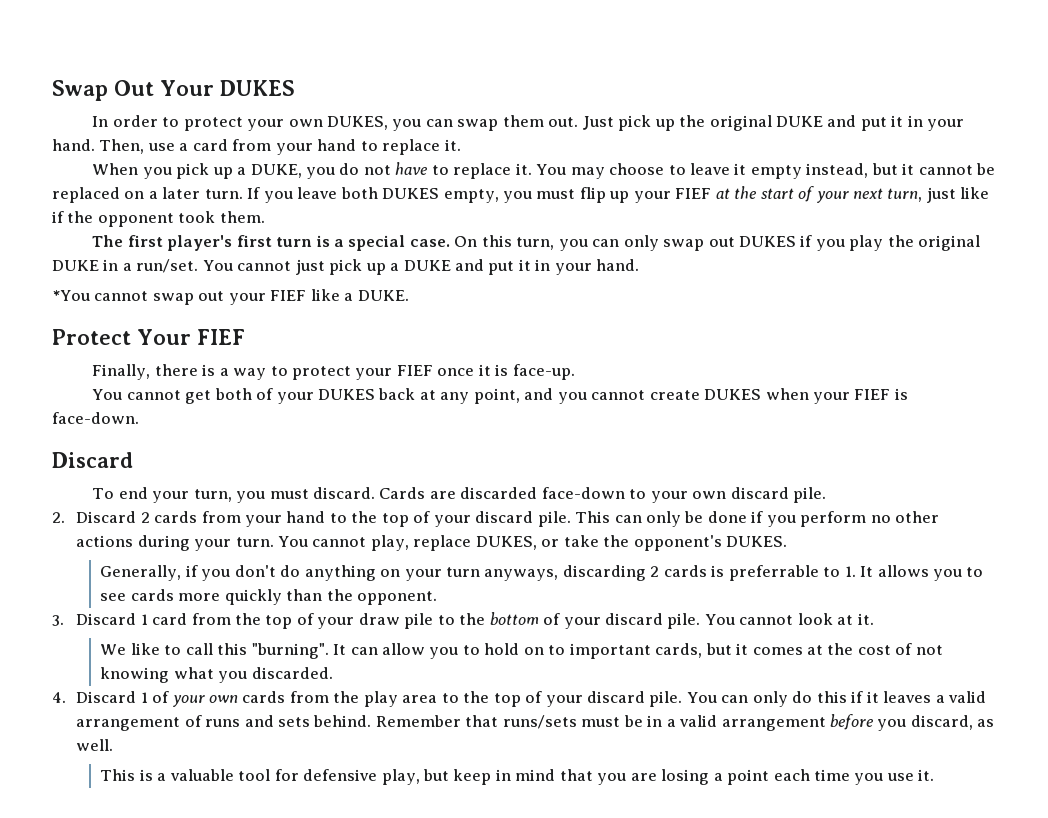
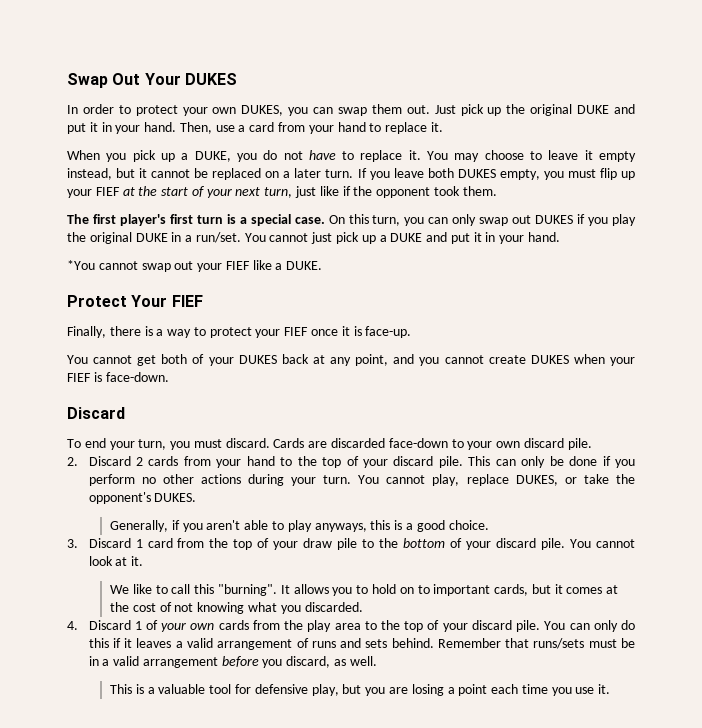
[234,565,984,581] [100,589,438,605] don't do anything on your turn anyways, discarding 2 cards is preferrable to 1. It allows you to see cards more quickly than the opponent. -> [206,520,489,532] aren't able to play anyways, this is a good choice.
[350,643,425,655] can allow -> [293,584,329,594] allows
[453,769,593,785] keep in mind that -> (362, 689) none

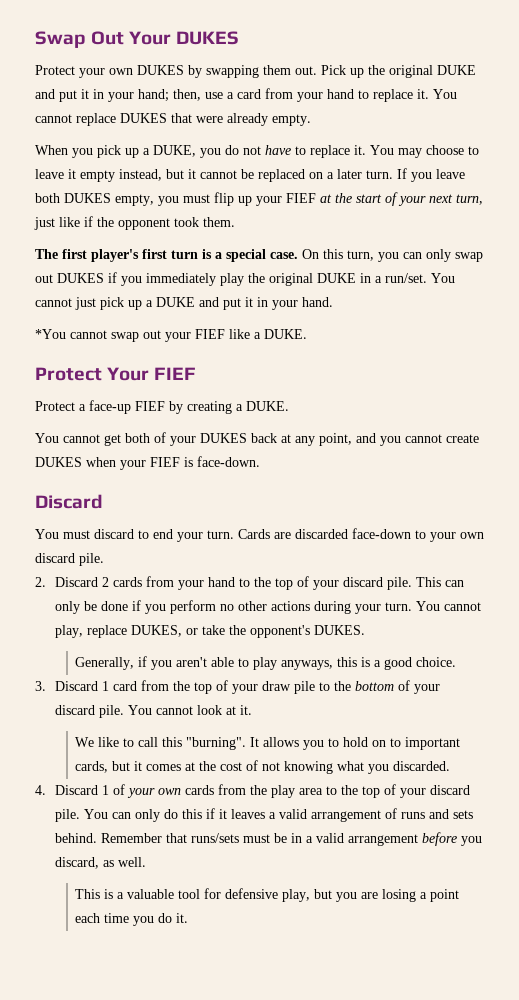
[67,104,484,116] In order to protect your own DUKES, you can swap them out. Just pick -> [35,65,346,78] Protect your own DUKES by swapping them out. Pick
[144,122,212,134] hand. Then, -> [138,89,201,102] hand; then,
(443, 127) none -> [433,89,457,99] [35,113,311,126] You cannot replace DUKES that were already empty.
(609, 221) none -> [146,273,216,286] immediately
[67,326,412,338] Finally, there is a way to protect your FIEF once it is face-up. -> [35,400,289,414] Protect a face-up FIEF by creating a DUKE.
[67,438,270,450] To end your turn, you must discard. -> [35,529,234,542] You must discard to end your turn.
[575,687,595,694] use -> [158,913,173,923] do

